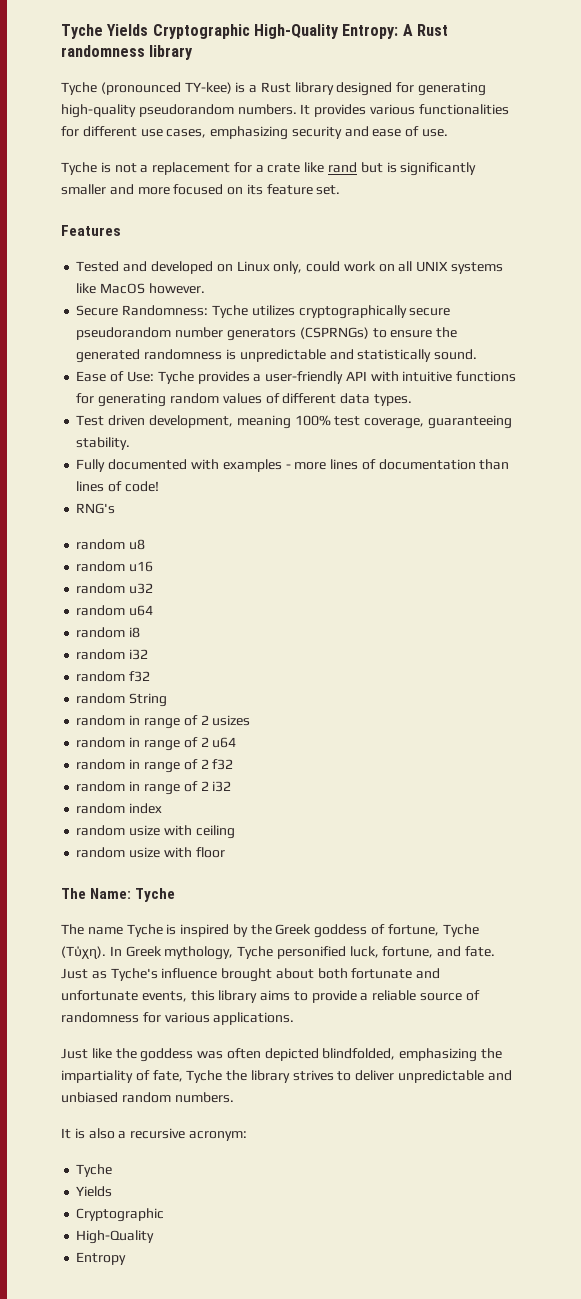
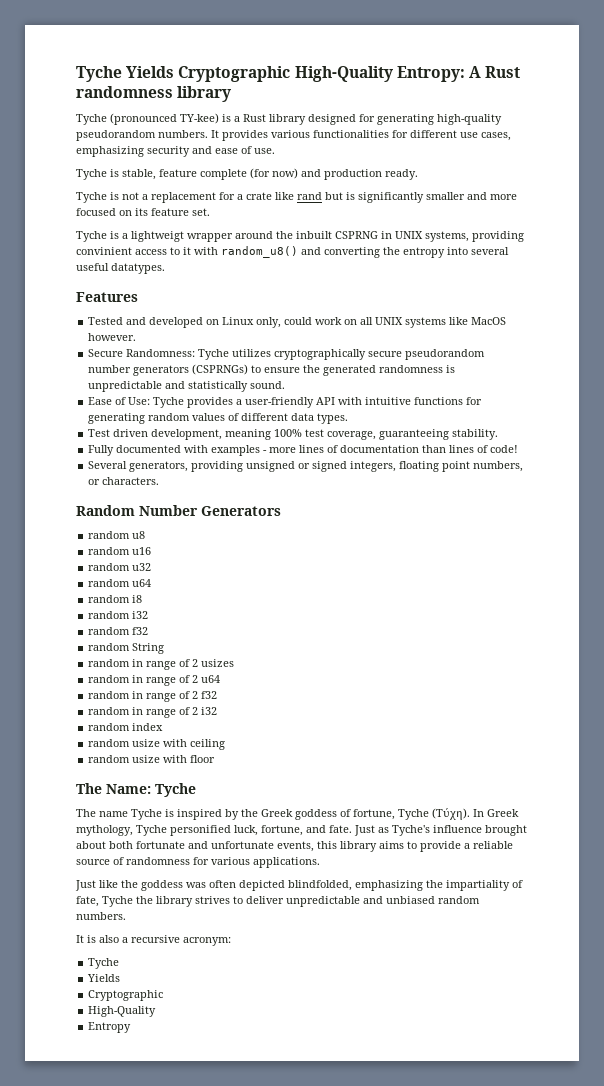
(449, 133) none -> [76,168,418,180] // Tyche is stable, feature complete (for now) and production ready.
(341, 190) none -> [76,231,524,242] [76,246,509,258] [76,263,165,274] // Tyche is a lightweigt wrapper around the inbuilt CSPRNG in UNIX systems, providing convinient access to it with random_u8() and converting the entropy into several useful datatypes.
[76,503,116,514] RNG's -> [88,461,524,472] [88,477,160,485] [76,505,281,516] Several generators, providing unsigned or signed integers, floating point numbers, or characters. // Random Number Generators

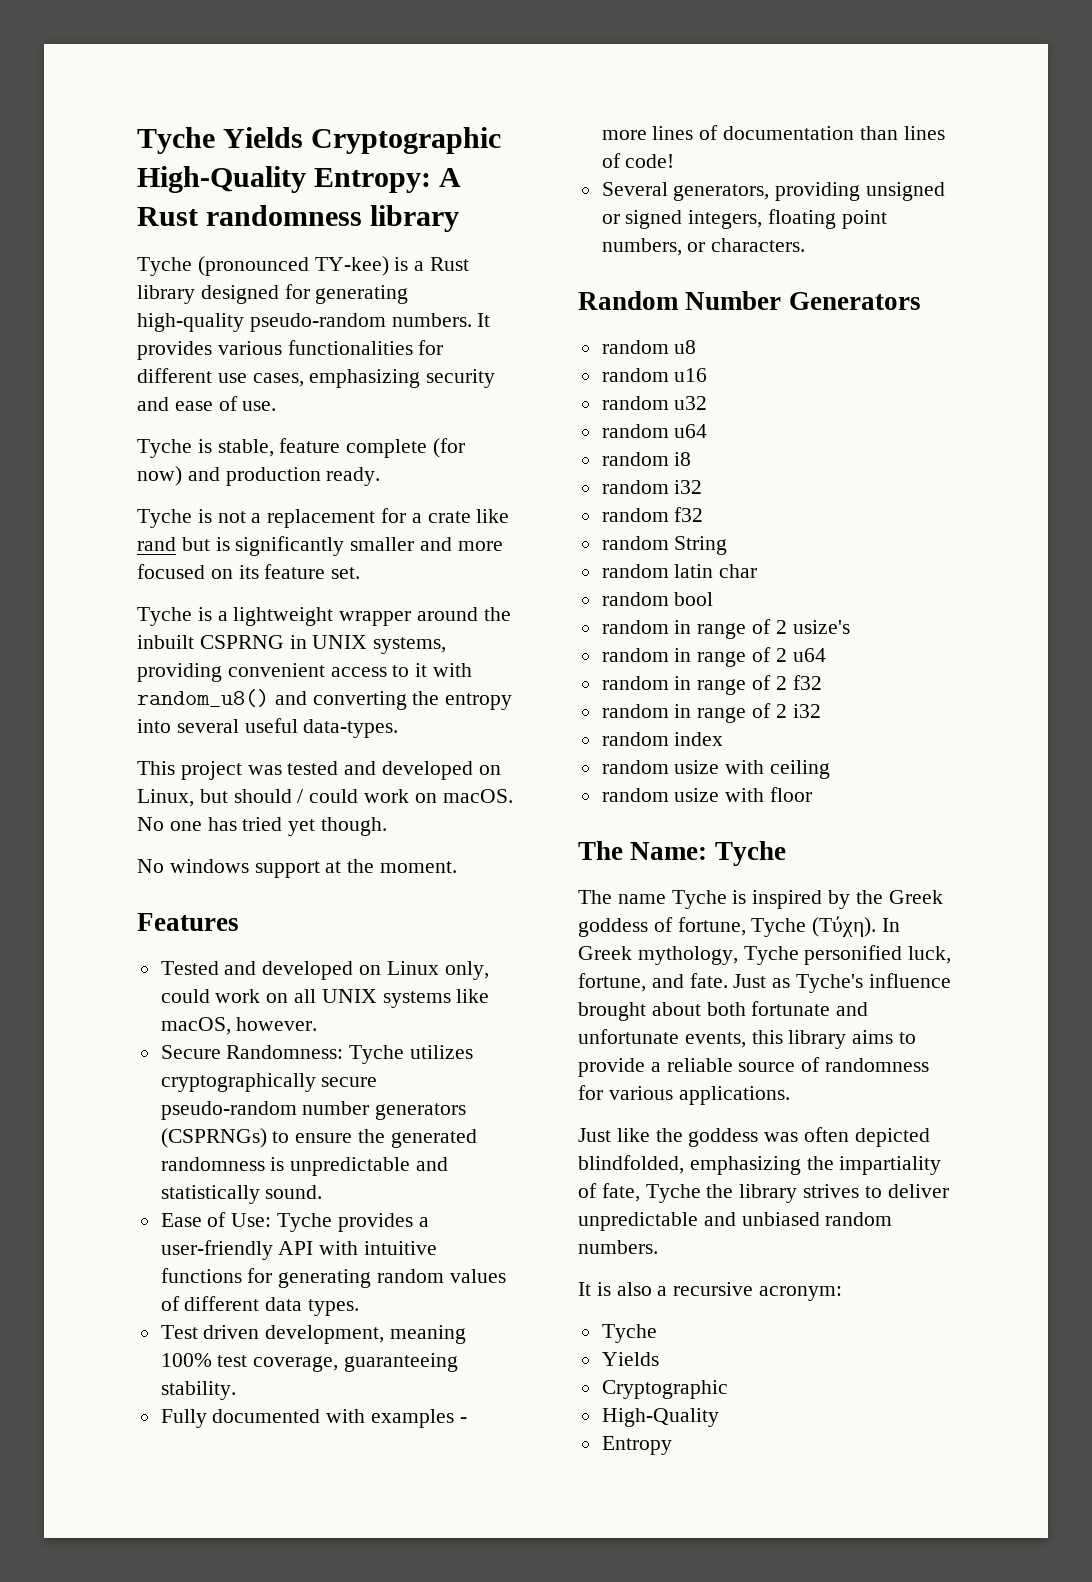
[76,130,156,141] pseudorandom -> [249,313,386,332] pseudo-random
[131,231,184,242] lightweigt -> [233,607,334,626] lightweight
[76,247,132,255] convinient -> [227,663,325,677] convenient
[111,263,165,274] datatypes. -> [303,719,399,738] [137,761,501,780] [137,789,513,807] [137,817,388,836] [137,859,458,878] data-types. // This project was tested and developed on Linux, but should / could work on macOS. No one has tried yet though. // No windows support at the moment.
[471,317,507,325] MacOS -> [160,1017,231,1035] macOS,
[405,349,486,360] pseudorandom -> [160,1101,297,1120] pseudo-random
[88,659,235,670] // random in range of 2 usizes -> [601,564,758,578] [601,592,714,606] [601,619,850,639] // random latin char // random bool // random in range of 2 usize's

